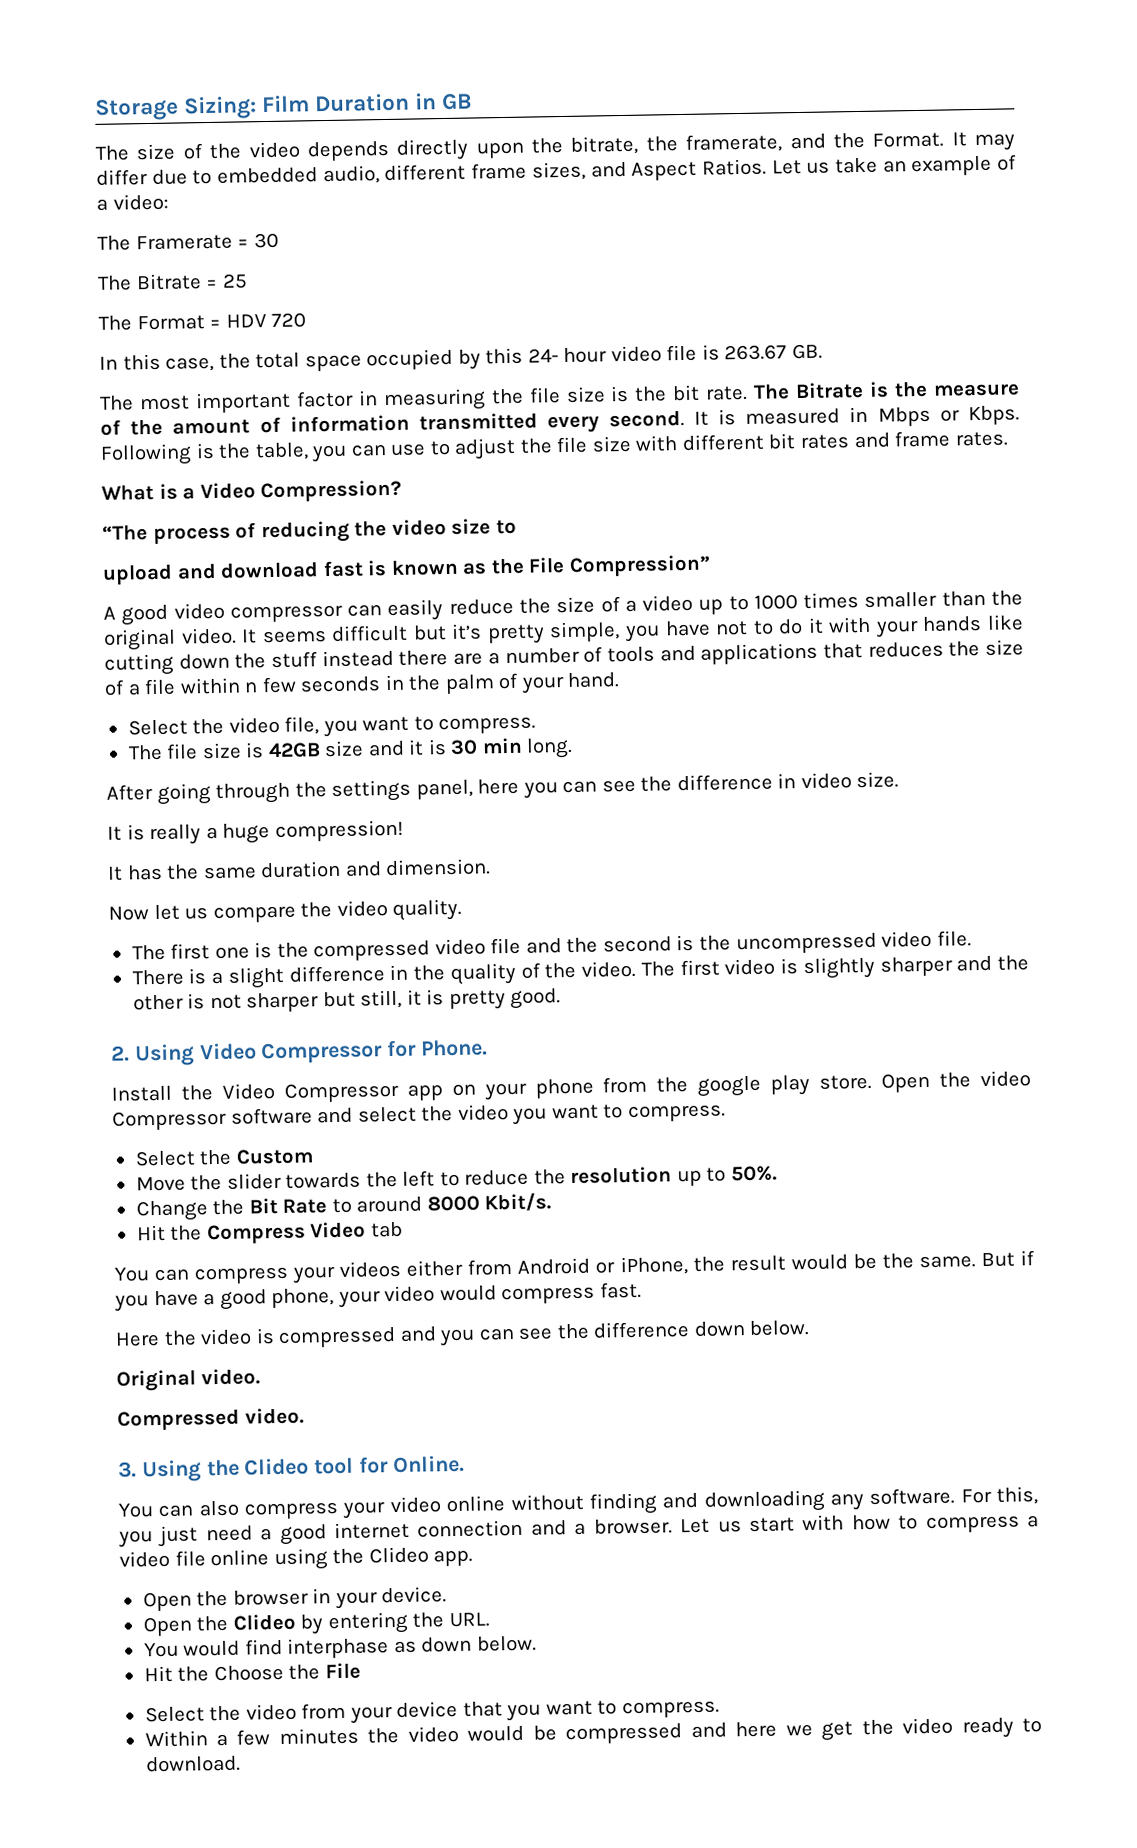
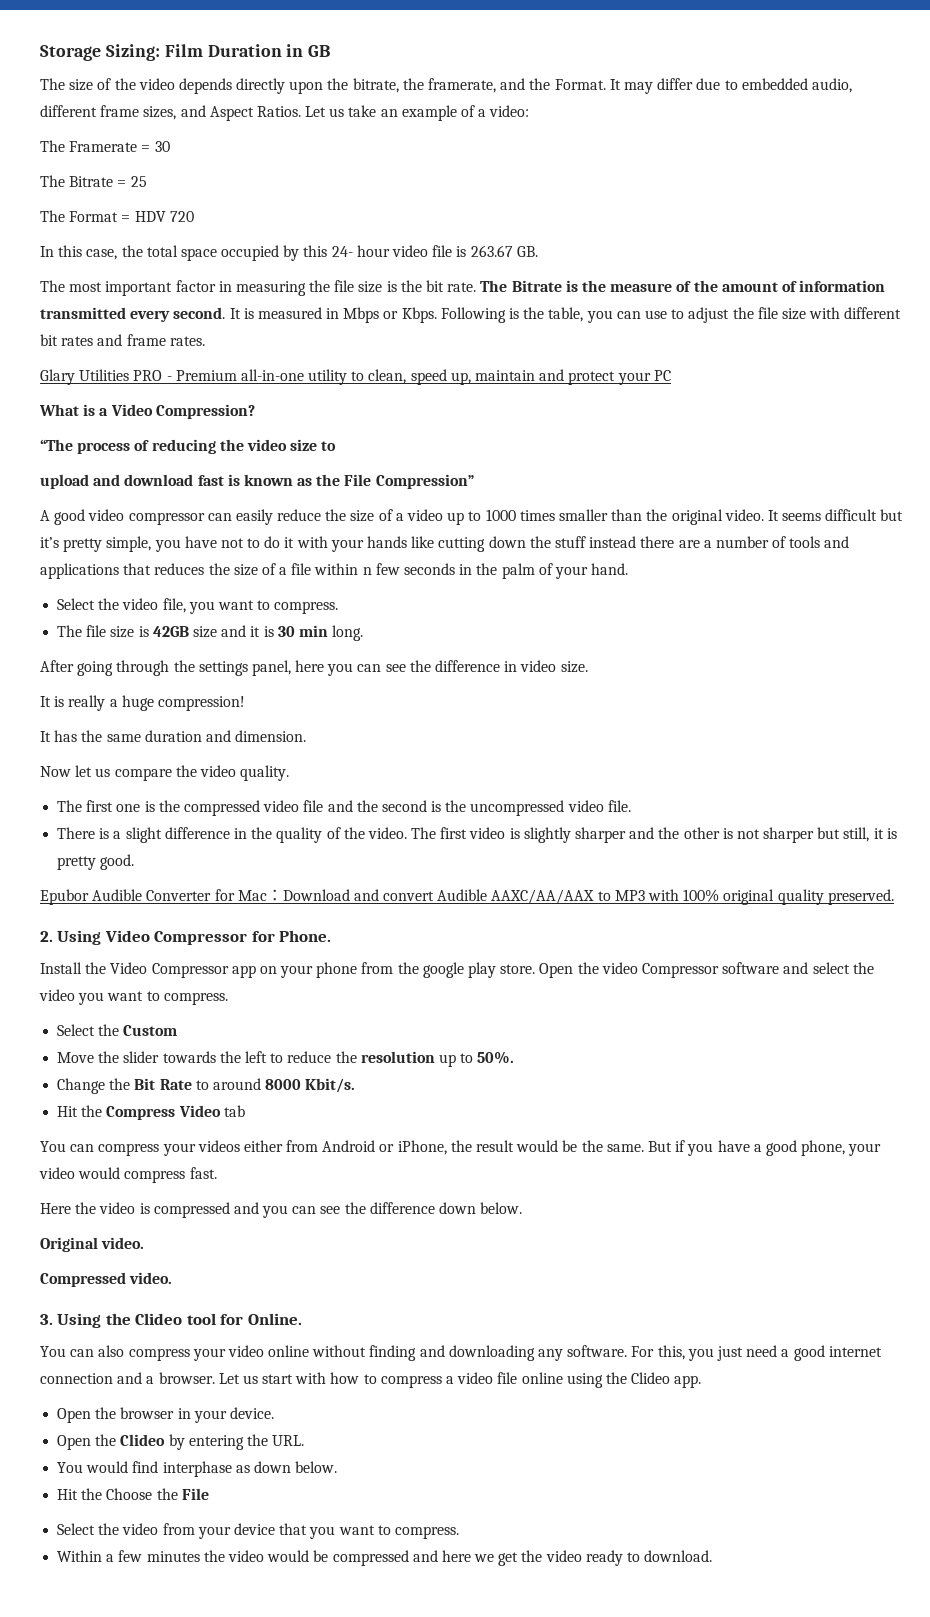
(1008, 439) none -> [40,369,671,385] // Glary Utilities PRO - Premium all-in-one utility to clean, speed up, maintain and protect your PC
(562, 998) none -> [40,889,894,905] // Epubor Audible Converter for Mac：Download and convert Audible AAXC/AA/AAX to MP3 with 100% original quality preserved.

